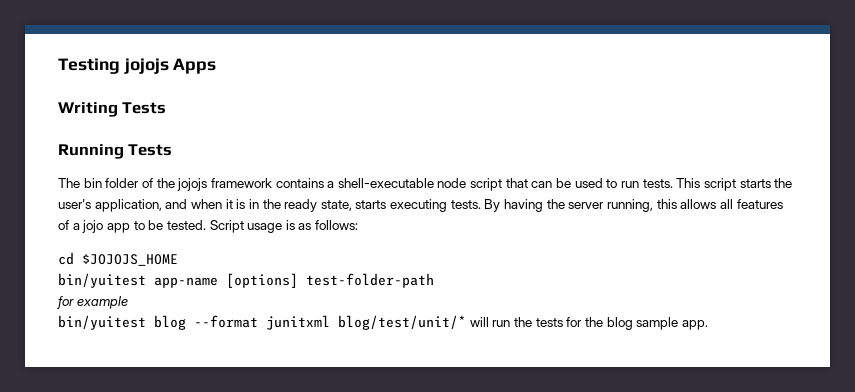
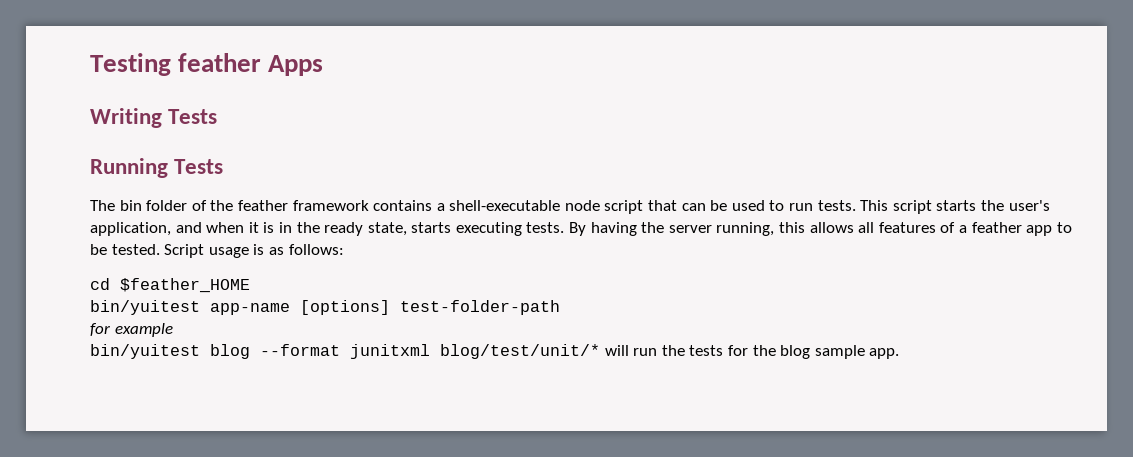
[123,58,169,74] jojojs -> [178,53,262,72] feather
[177,178,208,191] jojojs -> [237,200,288,211] feather
[82,220,104,233] jojo -> [971,222,1022,233] feather
[82,254,178,266] $JOJOJS_HOME -> [120,278,250,293] $feather_HOME

